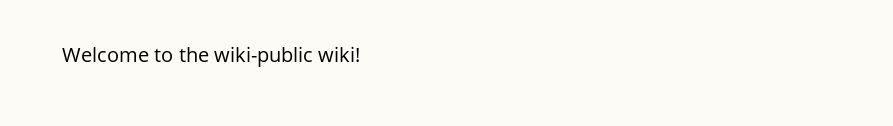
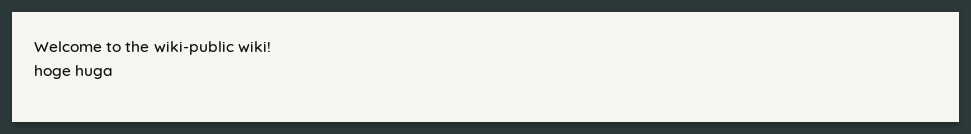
(361, 54) none -> [34,65,114,79] // hoge huga

